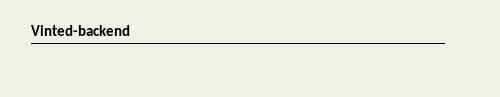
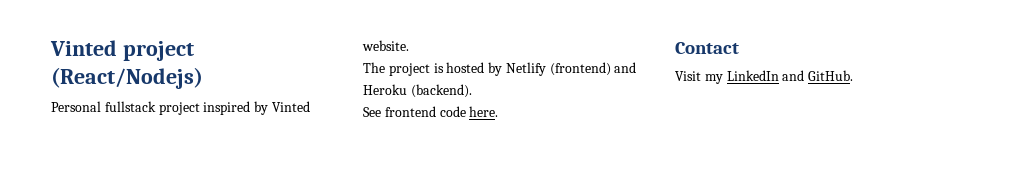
[31,25,130,36] Vinted-backend -> [50,40,194,61] [51,67,203,89] [51,101,310,115] [362,40,409,51] [363,62,637,76] [363,84,472,98] [363,106,499,117] [675,42,739,54] [675,70,854,84] Vinted project (React/Nodejs) // Personal fullstack project inspired by Vinted website. // The project is hosted by Netlify (frontend) and Heroku (backend). // See frontend code here. // Contact // Visit my LinkedIn and GitHub.

